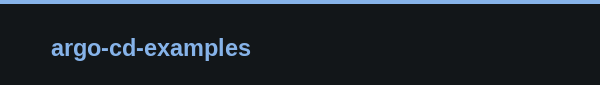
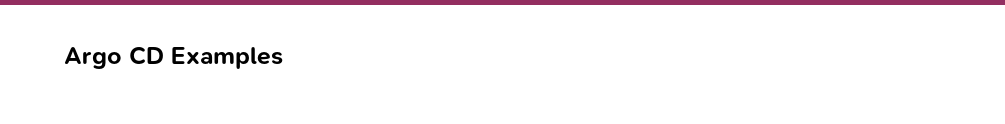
[51,38,251,61] argo-cd-examples -> [64,46,283,69] Argo CD Examples

